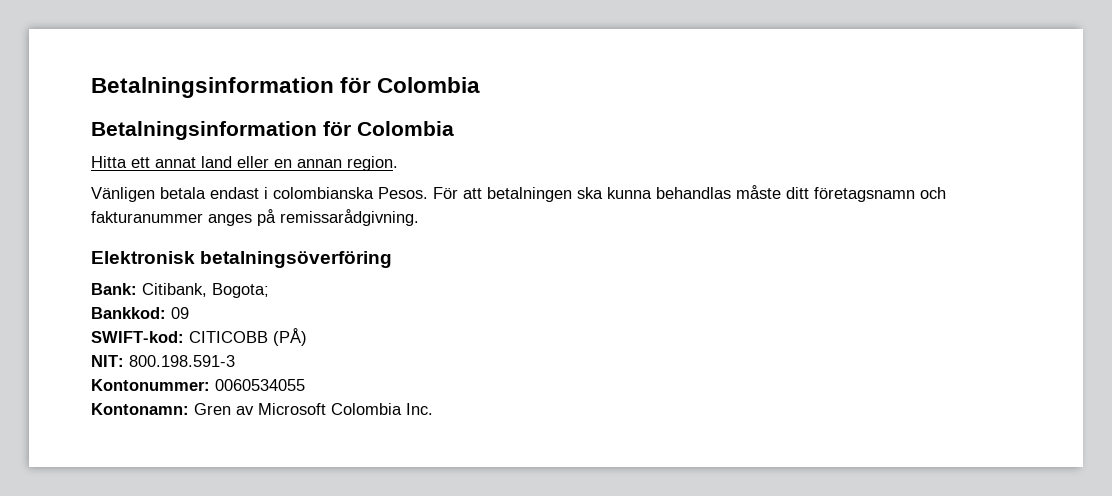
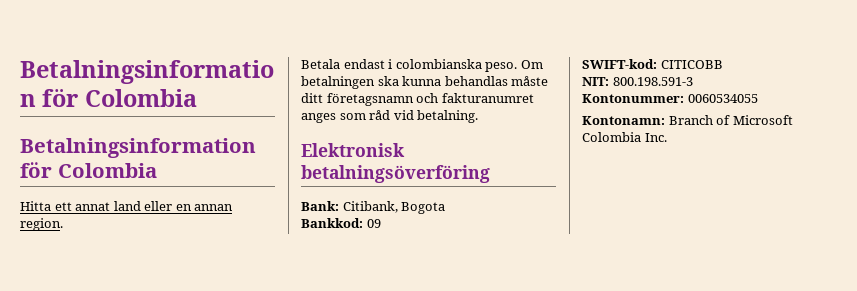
[91,187,206,202] Vänligen betala -> [301,59,340,69] Betala
[378,187,482,199] Pesos. För att -> [485,60,543,72] peso. Om
[91,209,419,226] fakturanummer anges på remissarådgivning. -> [441,93,534,103] [301,110,479,123] fakturanumret anges som råd vid betalning.
[212,283,269,298] Bogota; -> [401,202,446,214] Bogota
[273,328,307,346] (PÅ) -> (723, 64) none
[194,403,254,415] Gren av -> [668,115,731,125] Branch of

